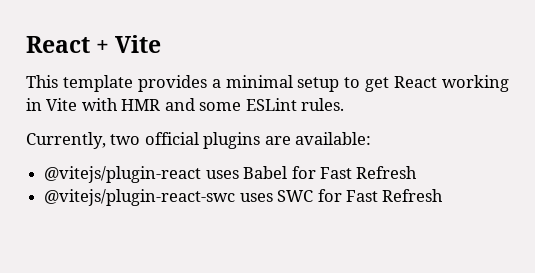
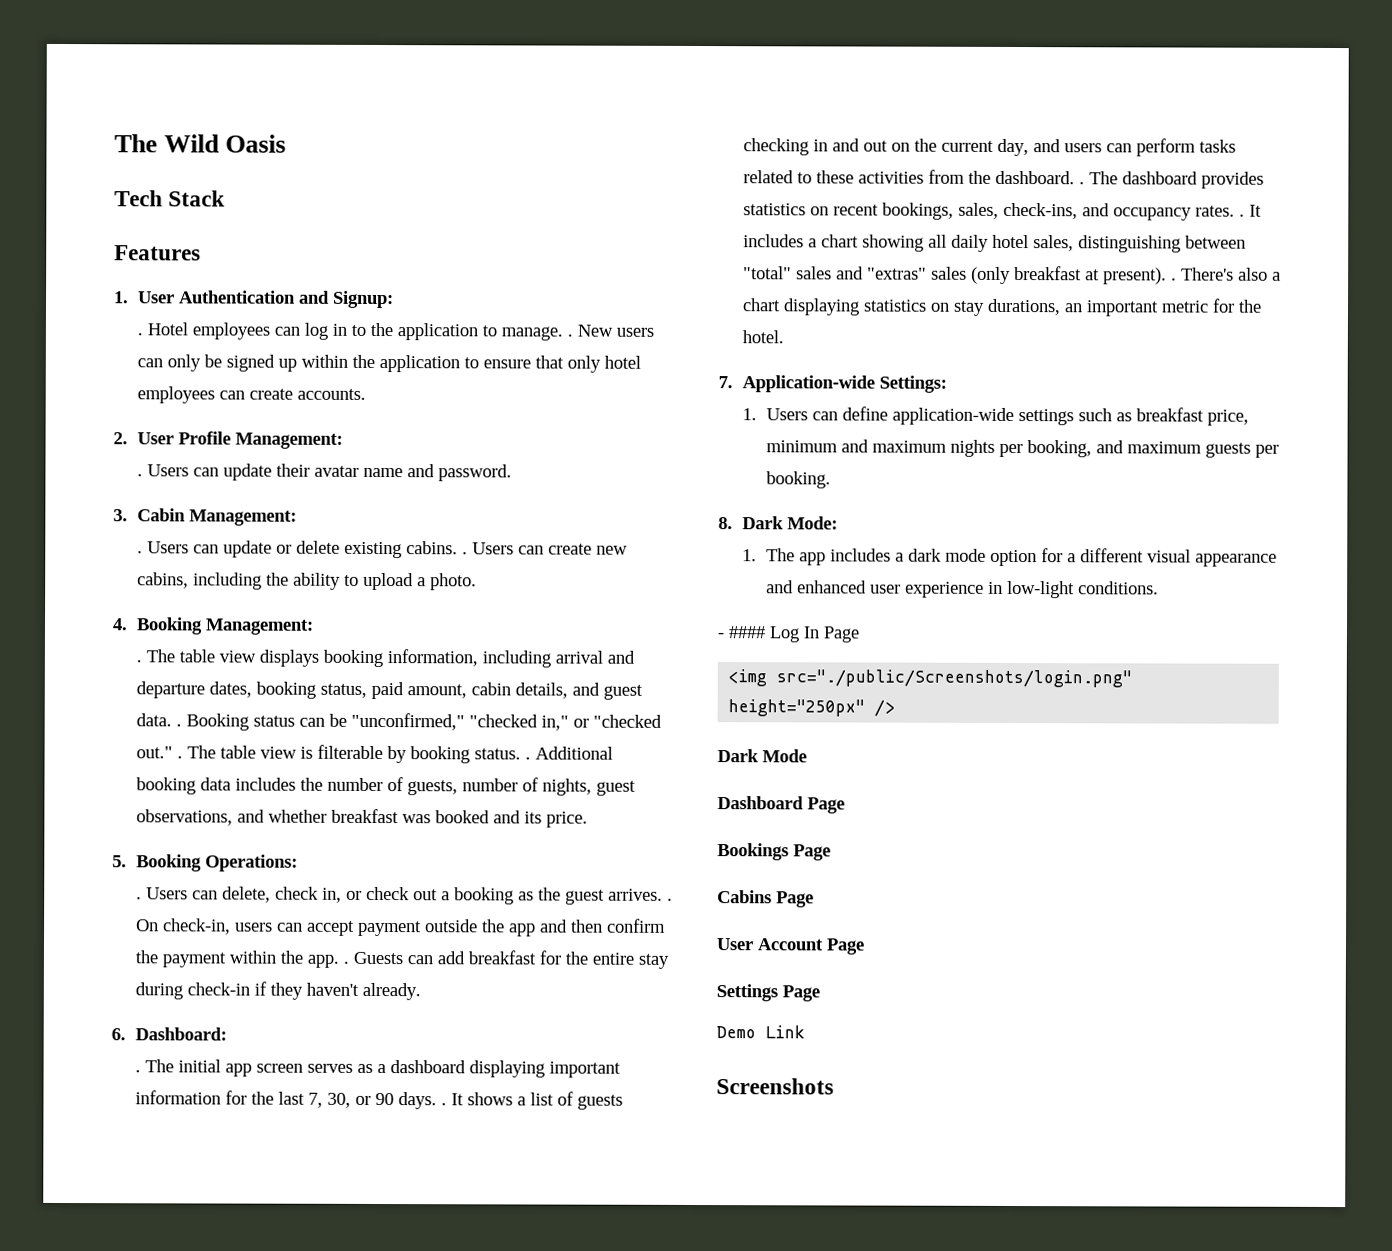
[26,35,162,53] [26,75,510,92] [26,98,345,111] [26,132,372,149] [44,166,418,183] [44,189,444,206] React + Vite // This template provides a minimal setup to get React working in Vite with HMR and some ESLint rules. // Currently, two official plugins are available: // @vitejs/plugin-react uses Babel for Fast Refresh // @vitejs/plugin-react-swc uses SWC for Fast Refresh -> [114,134,287,153] [114,190,226,207] [114,245,201,261] [114,290,394,309] [136,322,654,341] [136,354,641,373] [136,386,366,404] [113,431,343,449] [136,463,512,482] [113,508,297,526] [136,540,628,559] [136,572,477,591] [112,617,314,635] [135,649,635,668] [135,681,643,700] [135,712,662,731] [135,744,613,764] [135,777,636,796] [135,808,588,828] [112,854,298,872] [135,886,673,905] [135,918,666,937] [134,950,669,969] [134,981,421,1001] [111,1027,227,1041] [134,1059,621,1078] [134,1090,623,1110] [742,138,1236,157] [742,169,1264,189] [742,202,1262,221] [742,234,1246,253] [742,265,1281,285] [741,298,1262,317] [741,330,784,344] [718,375,947,393] [741,406,1249,426] [765,439,1279,458] [765,471,831,489] [718,516,838,530] [741,548,1277,567] [765,580,1159,599] [717,626,859,643] [728,669,1133,688] [728,699,896,717] [717,749,807,763] [717,796,845,814] [717,843,831,861] [717,890,814,908] [716,938,865,955] [716,984,820,1002] [716,1025,805,1039] [716,1078,834,1095] The Wild Oasis // Tech Stack // Features // 1. User Authentication and Signup: // . Hotel employees can log in to the application to manage. . New users can only be signed up within the application to ensure that only hotel employees can create accounts. // 2. User Profile Management: // . Users can update their avatar name and password. // 3. Cabin Management: // . Users can update or delete existing cabins. . Users can create new cabins, including the ability to upload a photo. // 4. Booking Management: // . The table view displays booking information, including arrival and departure dates, booking status, paid amount, cabin details, and guest data. . Booking status can be "unconfirmed," "checked in," or "checked out." . The table view is filterable by booking status. . Additional booking data includes the number of guests, number of nights, guest observations, and whether breakfast was booked and its price. // 5. Booking Operations: // . Users can delete, check in, or check out a booking as the guest arrives. . On check-in, users can accept payment outside the app and then confirm the payment within the app. . Guests can add breakfast for the entire stay during check-in if they haven't already. // 6. Dashboard: // . The initial app screen serves as a dashboard displaying important information for the last 7, 30, or 90 days. . It shows a list of guests checking in and out on the current day, and users can perform tasks related to these activities from the dashboard. . The dashboard provides statistics on recent bookings, sales, check-ins, and occupancy rates. . It includes a chart showing all daily hotel sales, distinguishing between "total" sales and "extras" sales (only breakfast at present). . There's also a chart displaying statistics on stay durations, an important metric for the hotel. // 7. Application-wide Settings: // 1. Users can define application-wide settings such as breakfast price, minimum and maximum nights per booking, and maximum guests per booking. // 8. Dark Mode: // 1. The app includes a dark mode option for a different visual appearance and enhanced user experience in low-light conditions. // - #### Log In Page // <img src="./public/Screenshots/login.png" height="250px" /> // Dark Mode // Dashboard Page // Bookings Page // Cabins Page // User Account Page // Settings Page // Demo Link // Screenshots

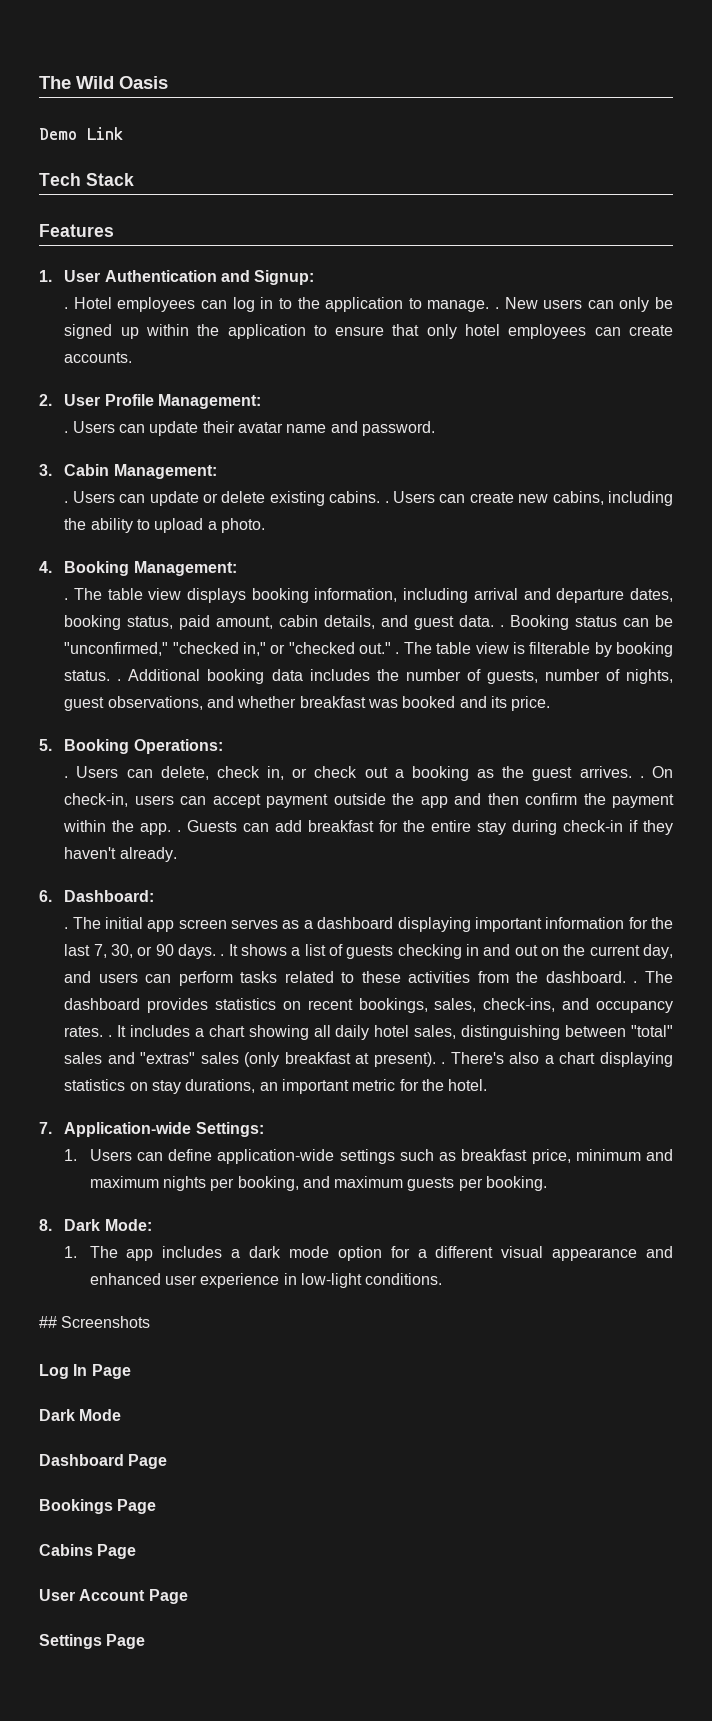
(287, 143) none -> [39,127,123,140] // Demo Link
[717,626,765,639] - #### -> [39,1316,151,1328] ## Screenshots //
[728,669,1133,688] [728,699,896,717] // <img src="./public/Screenshots/login.png" height="250px" /> -> (131, 1371) none
[716,1025,805,1039] [716,1078,834,1095] // Demo Link // Screenshots -> (146, 1641) none

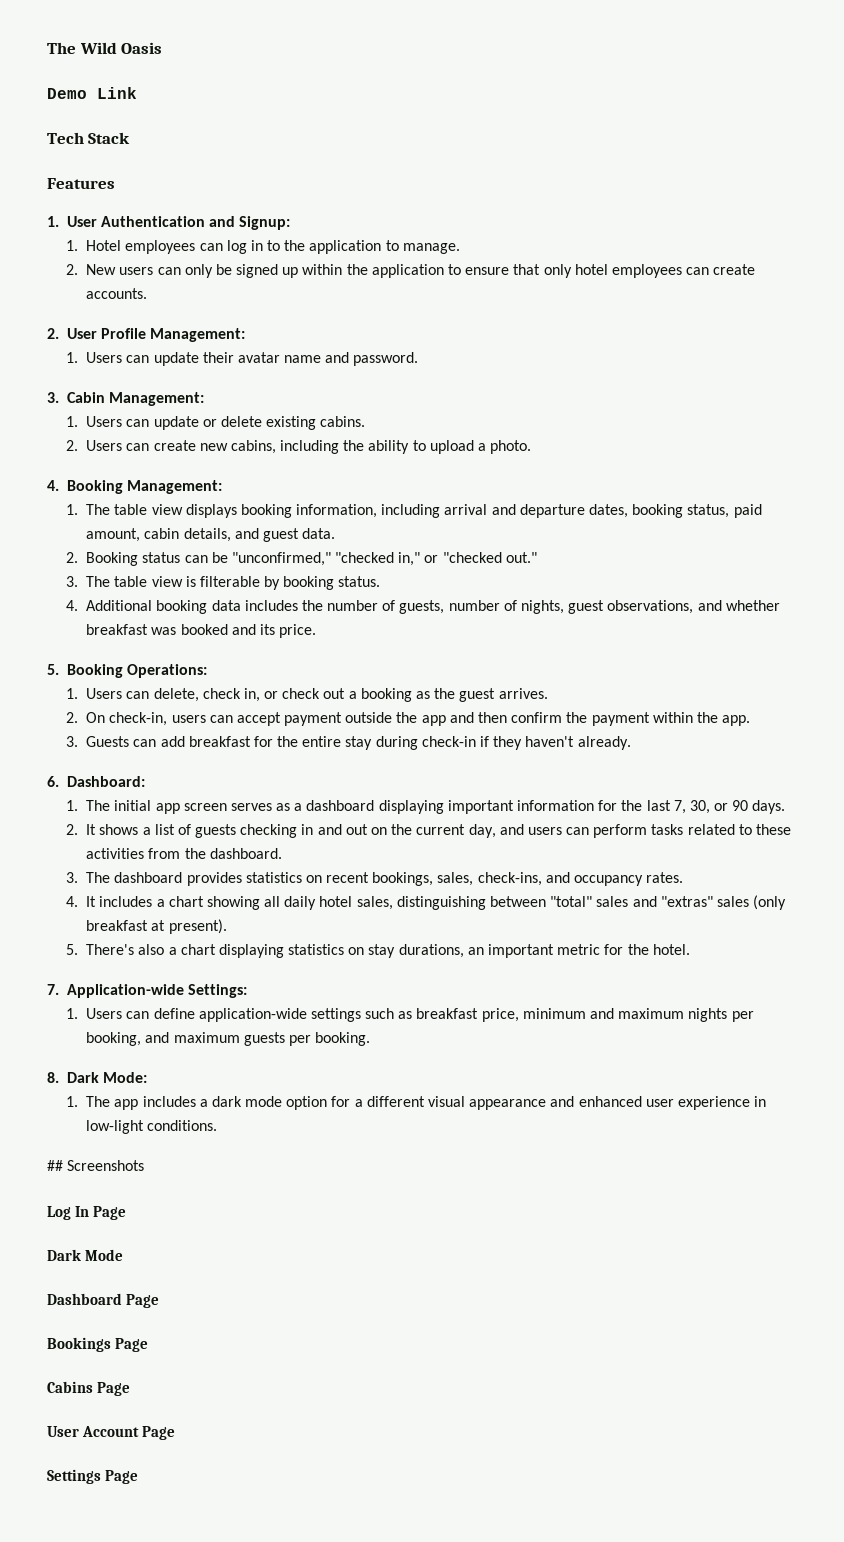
[64,307,69,309] . -> [66,240,79,251] 1.
[494,307,499,309] . -> [66,264,79,275] // 2.
[64,431,69,433] . -> [66,352,79,363] 1.
[64,501,69,503] . -> [66,416,79,427] 1.
[384,501,389,503] . -> [66,440,79,451] // 2.
[64,598,69,600] . -> [66,504,79,515] 1.
[500,625,505,627] . -> [66,552,79,563] // 2.
[395,652,400,654] . -> [66,576,79,587] // 3.
[117,679,122,681] . -> [66,600,79,611] // 4.
[64,776,69,778] . -> [66,688,79,699] 1.
[639,776,644,778] . -> [66,712,79,723] // 2.
[177,830,182,832] . -> [66,736,79,747] // 3.
[64,927,69,929] . -> [66,800,79,811] 1.
[220,954,225,956] . -> [66,824,79,835] // 2.
[633,981,638,983] . -> [66,872,79,883] // 3.
[108,1035,113,1037] . -> [66,896,79,907] // 4.
[441,1062,446,1064] . -> [66,944,79,955] // 5.

